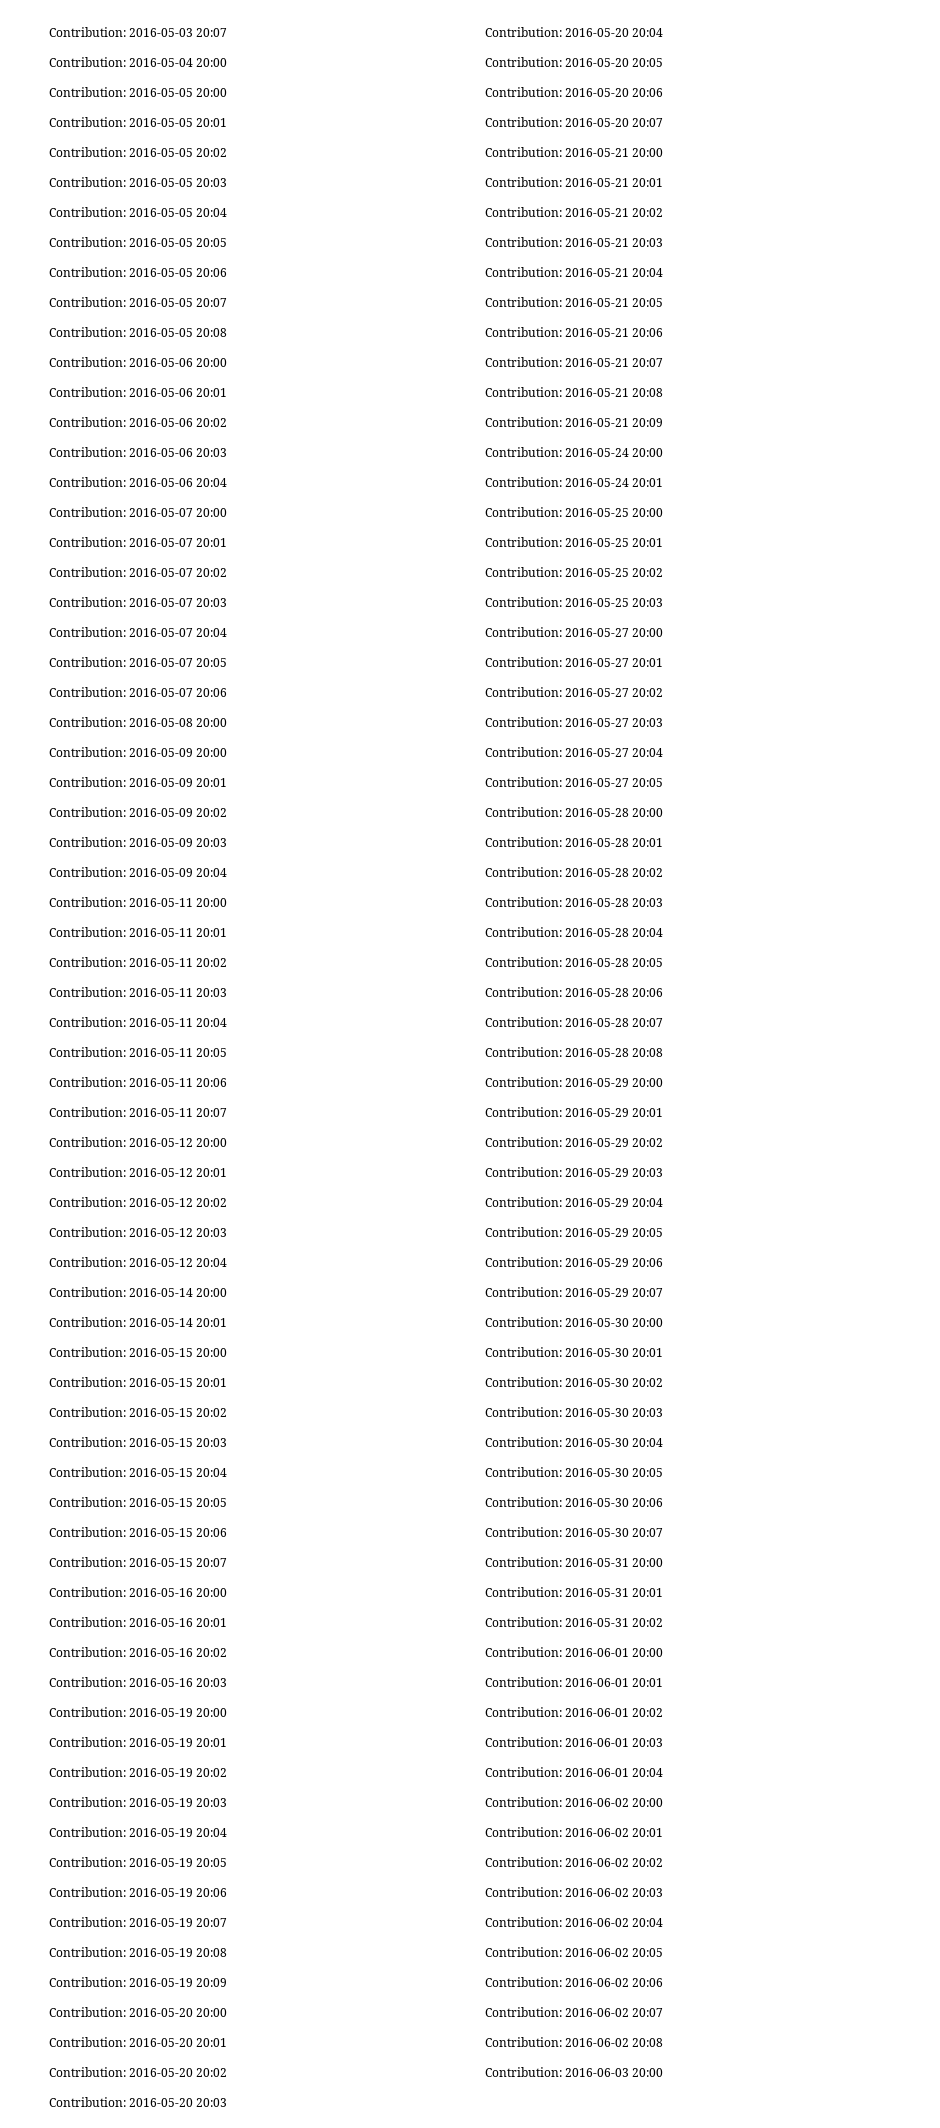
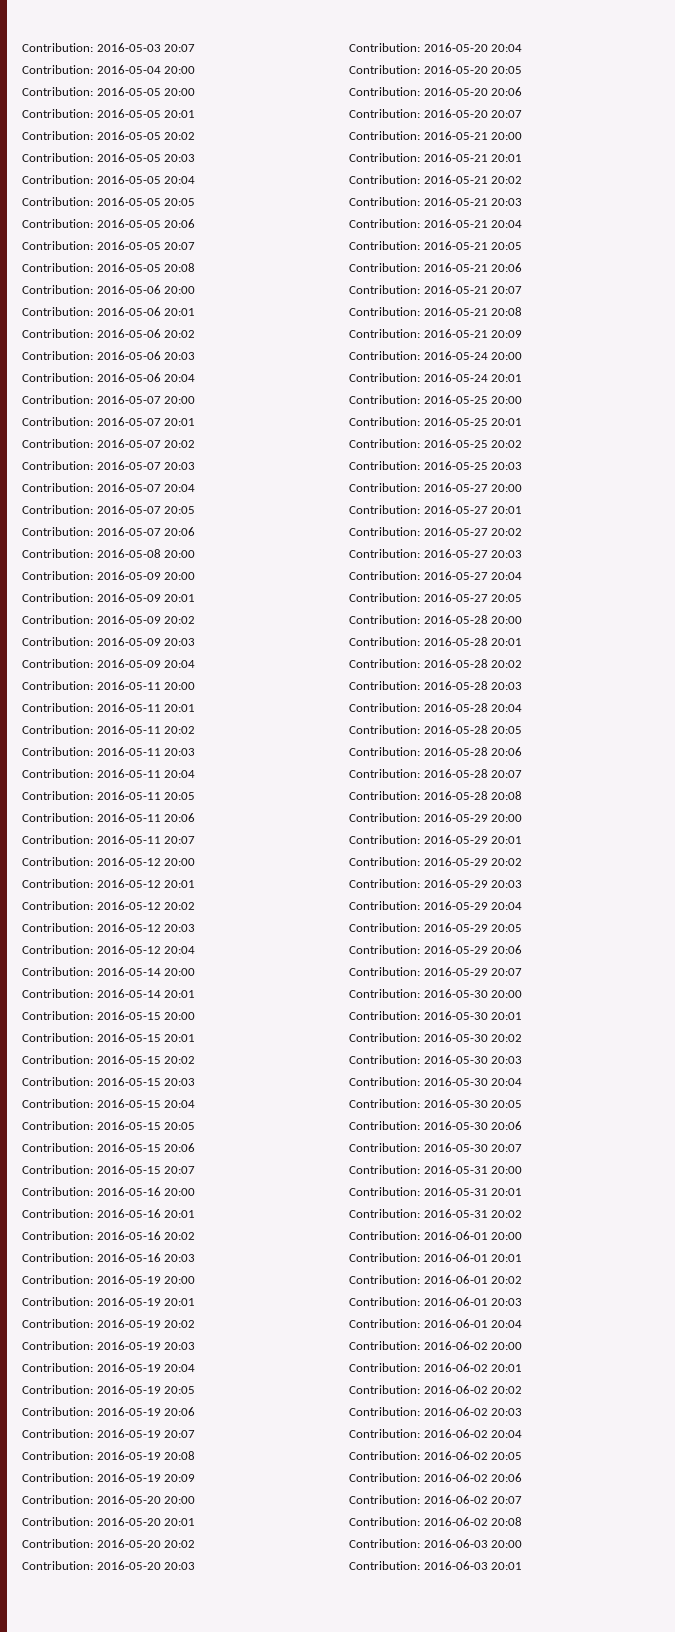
(664, 2072) none -> [349,1561,523,1570] // Contribution: 2016-06-03 20:01

